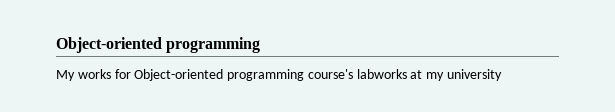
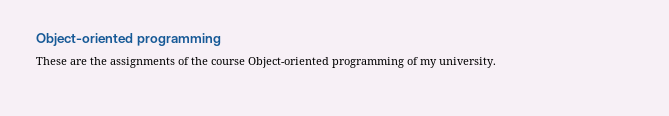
[56,69,503,81] My works for Object-oriented programming course's labworks at my university -> [36,57,496,68] These are the assignments of the course Object-oriented programming of my university.

